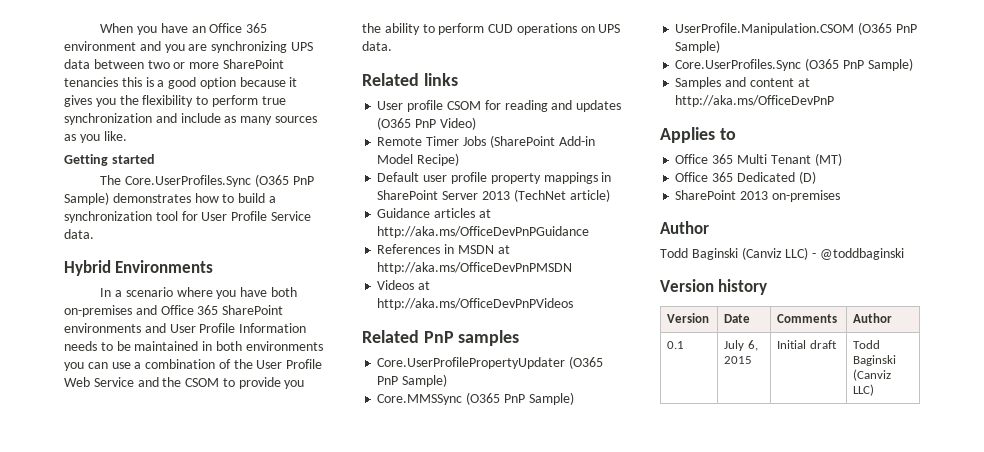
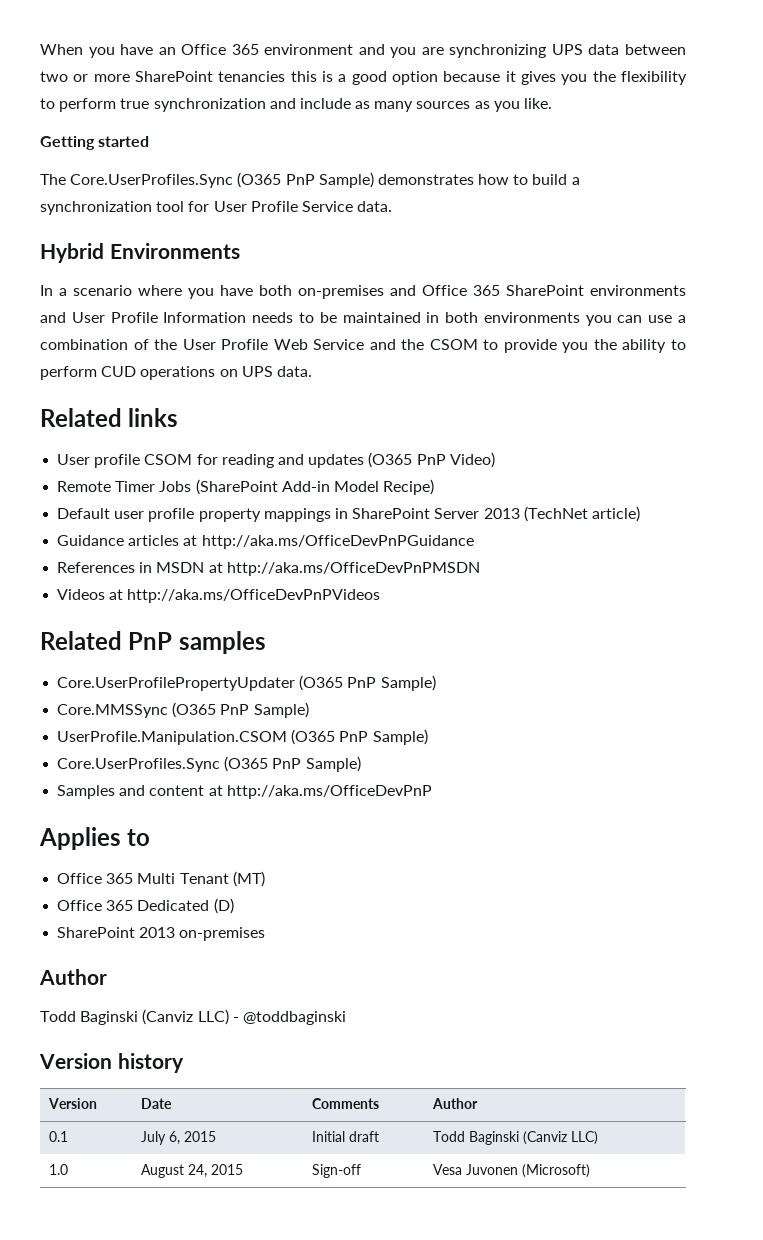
(875, 390) none -> [48,1164,68,1175] [140,1164,243,1178] [311,1164,361,1178] [432,1164,590,1178] // 1.0 | August 24, 2015 | Sign-off | Vesa Juvonen (Microsoft)

